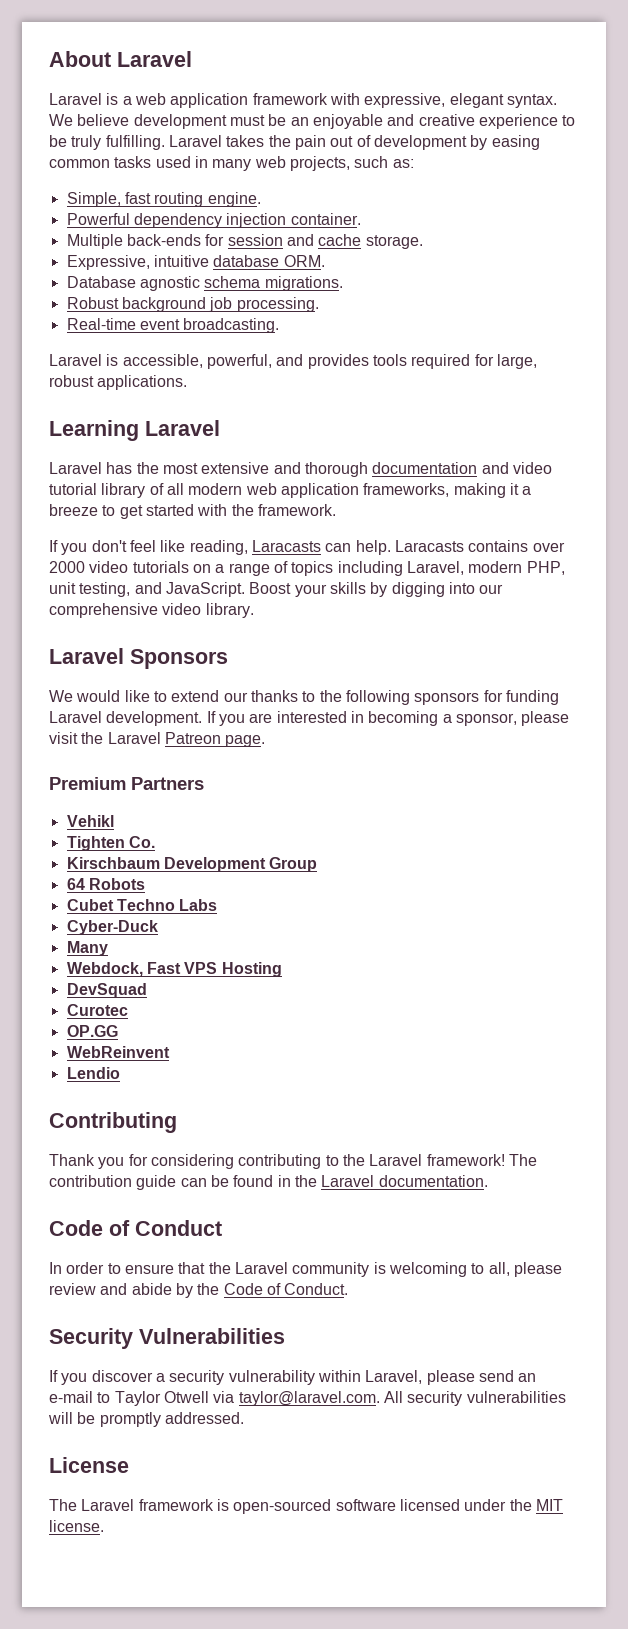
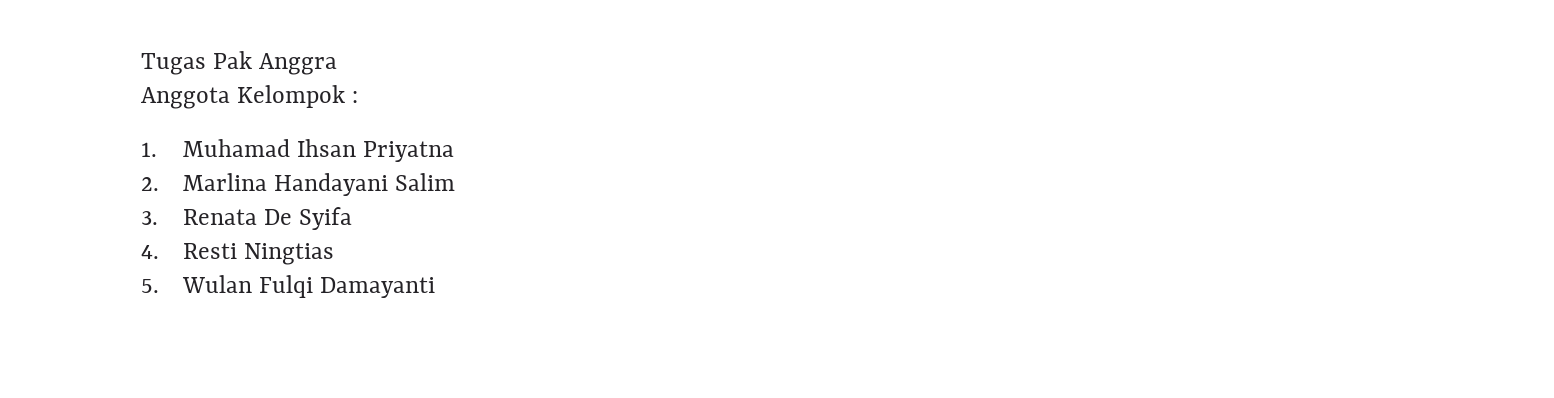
[49,51,192,67] [49,93,557,108] [49,114,576,129] [49,135,540,150] [49,156,414,171] [66,192,261,207] [66,213,361,228] [66,234,423,249] [66,255,325,270] [66,276,343,291] [66,297,319,312] [66,318,280,333] [49,354,537,369] [49,375,188,390] [49,420,220,441] [49,462,552,477] [49,483,532,498] [49,504,336,519] [49,540,565,555] [49,561,565,576] [49,582,504,597] [49,603,254,618] [49,648,228,669] [49,690,559,705] [49,711,570,726] [49,732,266,747] [49,777,204,790] [66,815,114,827] [66,836,155,851] [66,857,318,872] [66,878,145,890] [66,899,218,911] [66,920,158,935] [66,941,108,956] [66,962,282,977] [66,983,147,998] [66,1004,128,1016] [66,1025,118,1037] [66,1046,170,1058] [66,1067,120,1079] [49,1112,177,1133] [49,1154,537,1169] [49,1175,488,1190] [49,1220,222,1236] [49,1262,562,1277] [49,1283,349,1298] [49,1328,285,1349] [49,1370,537,1385] [49,1391,566,1406] [48,1412,244,1427] [49,1457,129,1473] [49,1499,563,1514] [49,1520,104,1532] About Laravel // Laravel is a web application framework with expressive, elegant syntax. We believe development must be an enjoyable and creative experience to be truly fulfilling. Laravel takes the pain out of development by easing common tasks used in many web projects, such as: // Simple, fast routing engine. // Powerful dependency injection container. // Multiple back-ends for session and cache storage. // Expressive, intuitive database ORM. // Database agnostic schema migrations. // Robust background job processing. // Real-time event broadcasting. // Laravel is accessible, powerful, and provides tools required for large, robust applications. // Learning Laravel // Laravel has the most extensive and thorough documentation and video tutorial library of all modern web application frameworks, making it a breeze to get started with the framework. // If you don't feel like reading, Laracasts can help. Laracasts contains over 2000 video tutorials on a range of topics including Laravel, modern PHP, unit testing, and JavaScript. Boost your skills by digging into our comprehensive video library. // Laravel Sponsors // We would like to extend our thanks to the following sponsors for funding Laravel development. If you are interested in becoming a sponsor, please visit the Laravel Patreon page. // Premium Partners // Vehikl // Tighten Co. // Kirschbaum Development Group // 64 Robots // Cubet Techno Labs // Cyber-Duck // Many // Webdock, Fast VPS Hosting // DevSquad // Curotec // OP.GG // WebReinvent // Lendio // Contributing // Thank you for considering contributing to the Laravel framework! The contribution guide can be found in the Laravel documentation. // Code of Conduct // In order to ensure that the Laravel community is welcoming to all, please review and abide by the Code of Conduct. // Security Vulnerabilities // If you discover a security vulnerability within Laravel, please send an e-mail to Taylor Otwell via taylor@laravel.com. All security vulnerabilities will be promptly addressed. // License // The Laravel framework is open-sourced software licensed under the MIT license. -> [141,51,338,75] [141,85,359,109] [141,139,455,162] [141,173,456,196] [141,207,353,230] [141,243,335,265] [141,275,436,298] Tugas Pak Anggra // Anggota Kelompok : // 1. Muhamad Ihsan Priyatna // 2. Marlina Handayani Salim // 3. Renata De Syifa // 4. Resti Ningtias // 5. Wulan Fulqi Damayanti

